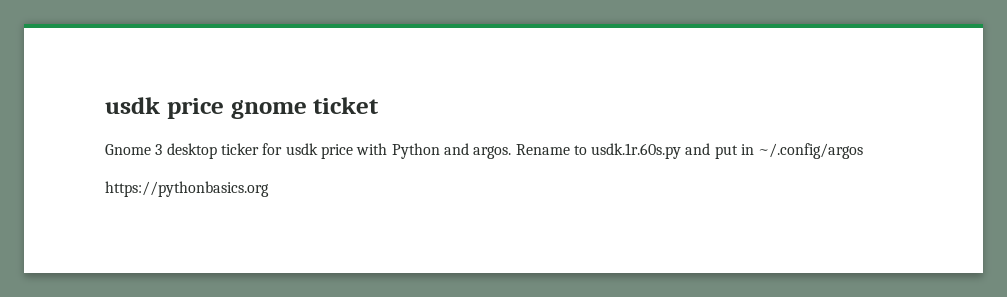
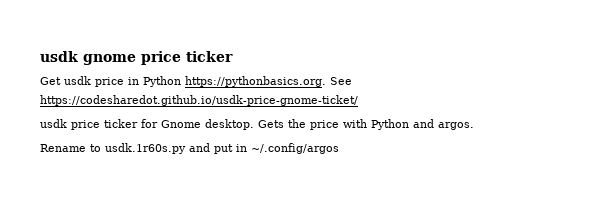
[105,97,380,119] [105,143,318,159] usdk price gnome ticket // Gnome 3 desktop ticker for usdk -> [40,51,233,65] [40,76,352,87] [40,95,358,106] [40,119,306,130] usdk gnome price ticker // Get usdk price in Python https://pythonbasics.org. See https://codesharedot.github.io/usdk-price-gnome-ticket/ // usdk price ticker for Gnome desktop. Gets the
(512, 152) none -> (474, 126) //
[591,143,682,159] usdk.1r.60s.py -> [105,143,186,154] usdk.1r60s.py
[105,181,269,197] // https://pythonbasics.org -> (339, 148) none

